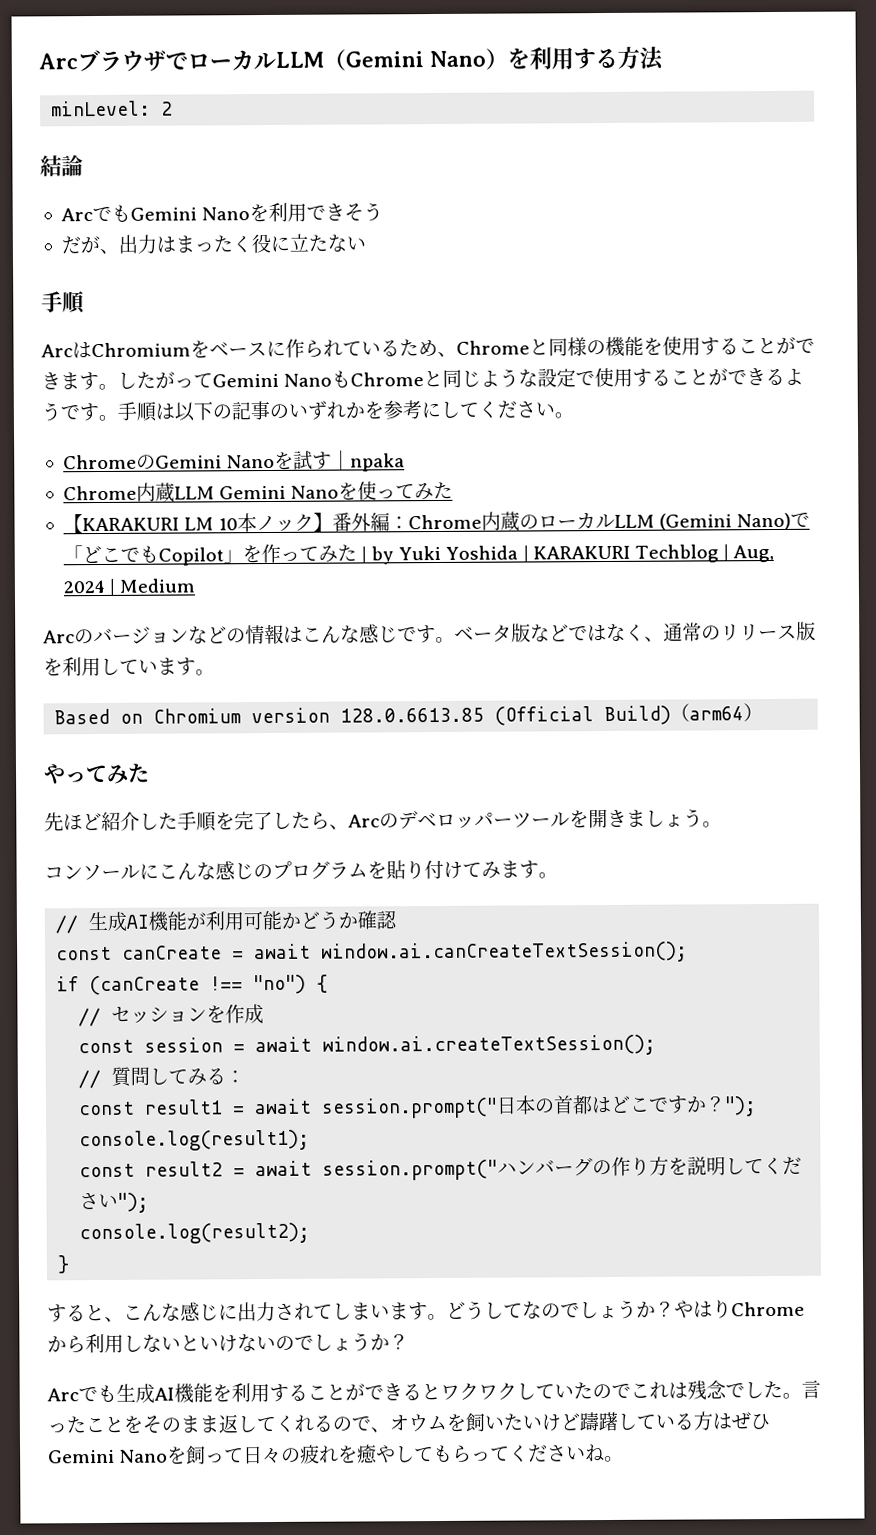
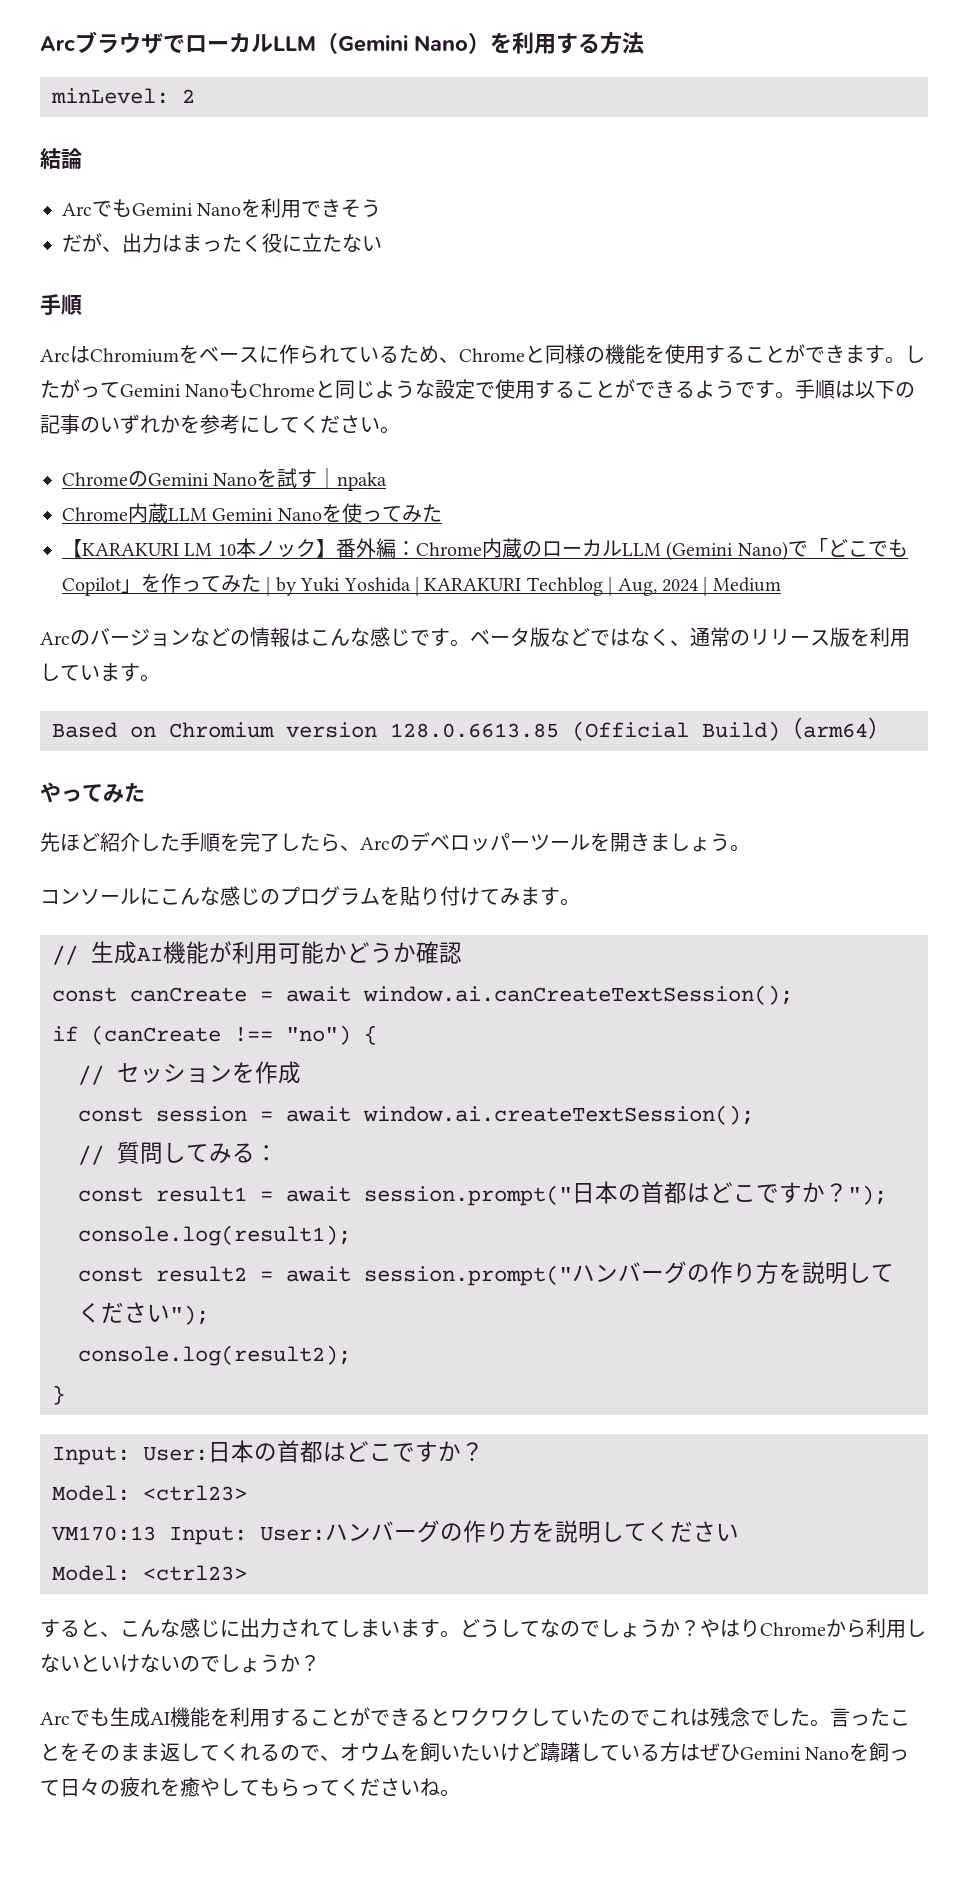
(70, 1264) none -> [52,1440,484,1465] [52,1485,247,1501] [52,1520,739,1545] [52,1565,247,1581] // Input: User:日本の首都はどこですか？ // Model: <ctrl23> // VM170:13 Input: User:ハンバーグの作り方を説明してください // Model: <ctrl23>

